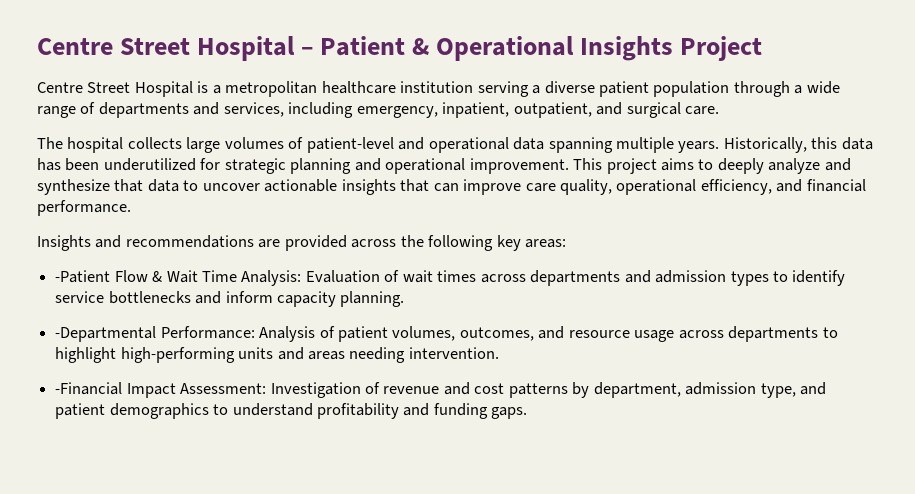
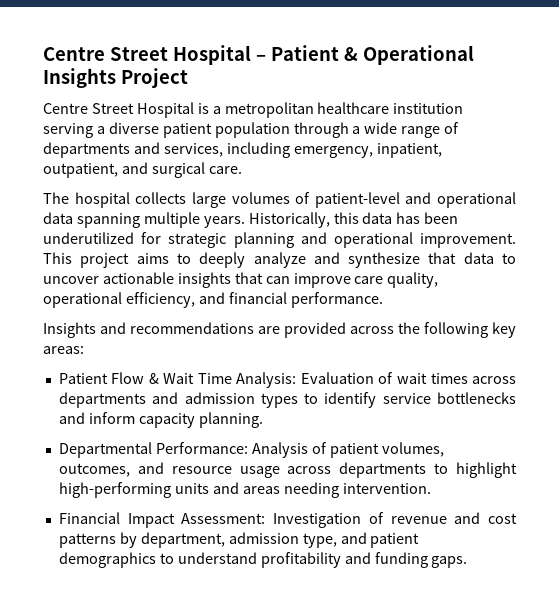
[55,270,111,283] -Patient -> [58,373,108,384] Patient
[55,326,157,342] -Departmental -> [58,442,152,458] Departmental
[55,382,123,395] -Financial -> [58,512,120,524] Financial

